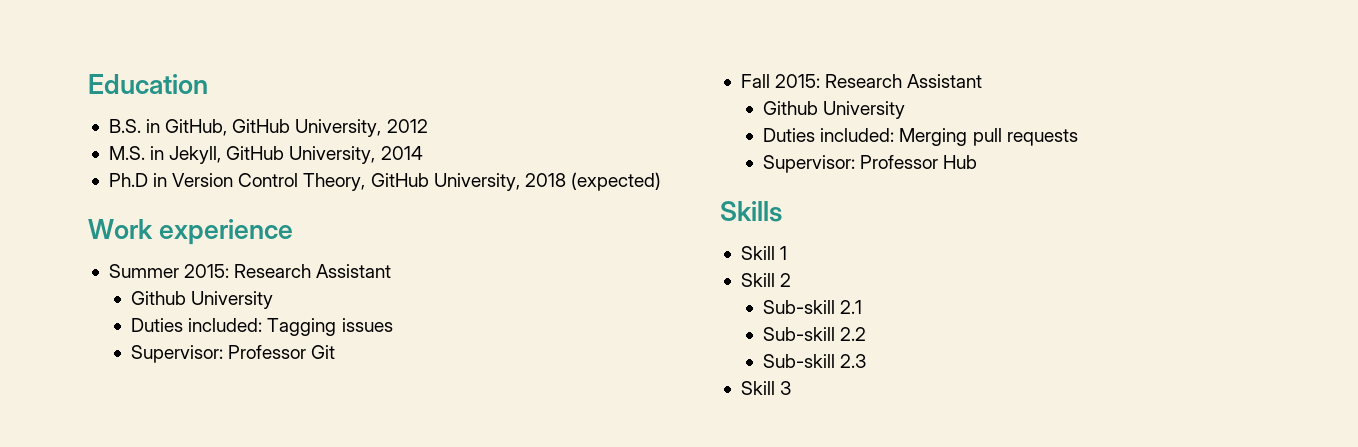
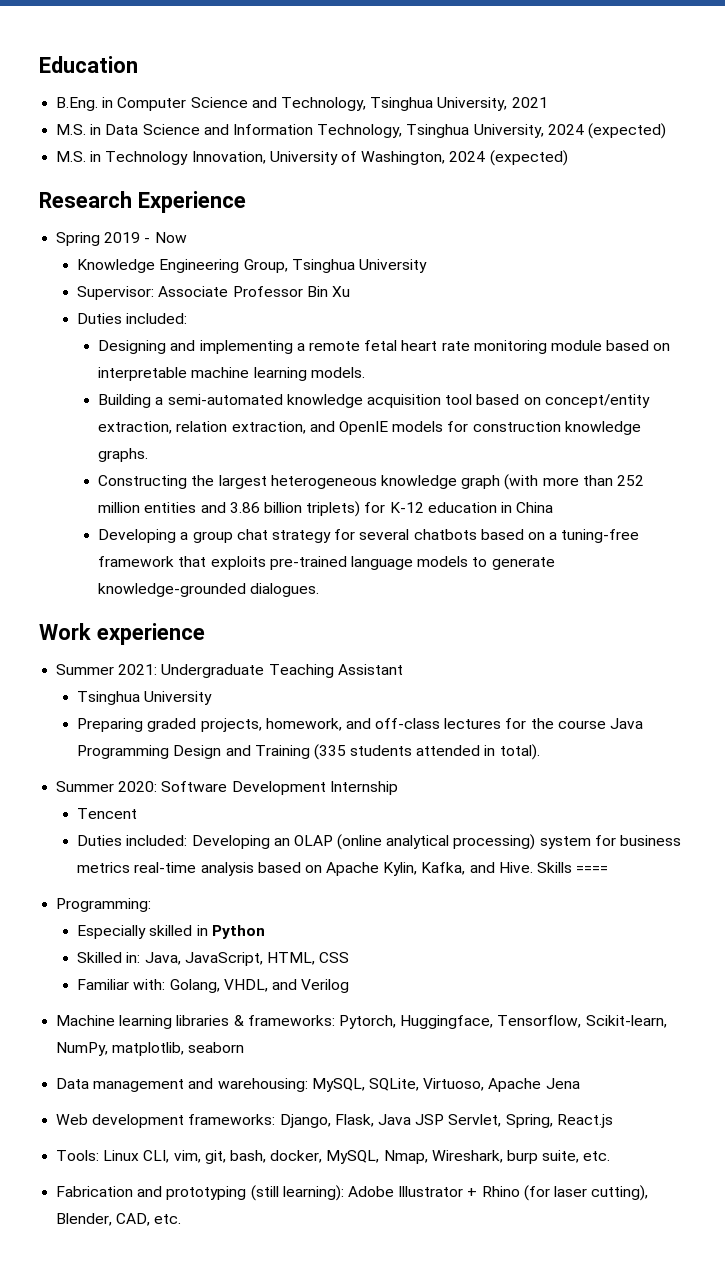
[108,119,428,137] [108,146,423,164] [108,172,661,191] B.S. in GitHub, GitHub University, 2012 // M.S. in Jekyll, GitHub University, 2014 // Ph.D in Version Control Theory, GitHub University, 2018 (expected) -> [56,97,548,111] [56,123,666,139] [56,150,568,166] [39,191,246,213] [56,232,187,246] [77,259,427,273] [77,286,350,300] [77,313,188,324] [98,340,671,354] [98,367,365,381] [98,394,650,408] [98,421,641,435] [98,448,149,462] [98,474,644,490] [98,501,554,517] [98,529,640,543] [98,556,555,570] [98,583,320,597] B.Eng. in Computer Science and Technology, Tsinghua University, 2021 // M.S. in Data Science and Information Technology, Tsinghua University, 2024 (expected) // M.S. in Technology Innovation, University of Washington, 2024 (expected) // Research Experience // Spring 2019 - Now // Knowledge Engineering Group, Tsinghua University // Supervisor: Associate Professor Bin Xu // Duties included: // Designing and implementing a remote fetal heart rate monitoring module based on interpretable machine learning models. // Building a semi-automated knowledge acquisition tool based on concept/entity extraction, relation extraction, and OpenIE models for construction knowledge graphs. // Constructing the largest heterogeneous knowledge graph (with more than 252 million entities and 3.86 billion triplets) for K-12 education in China // Developing a group chat strategy for several chatbots based on a tuning-free framework that exploits pre-trained language models to generate knowledge-grounded dialogues.
[184,264,392,278] [131,291,274,309] [131,318,393,336] [131,345,336,363] [740,74,983,88] [763,101,906,119] [763,128,1078,146] [763,155,978,173] [720,201,782,222] [740,246,788,260] [740,273,792,287] [763,300,863,314] [763,327,867,341] [763,354,867,368] [740,381,792,395] 2015: Research Assistant // Github University // Duties included: Tagging issues // Supervisor: Professor Git // Fall 2015: Research Assistant // Github University // Duties included: Merging pull requests // Supervisor: Professor Hub // Skills // Skill 1 // Skill 2 // Sub-skill 2.1 // Sub-skill 2.2 // Sub-skill 2.3 // Skill 3 -> [118,664,403,678] [77,691,213,705] [77,718,644,732] [77,744,540,760] [56,781,398,795] [77,808,138,819] [77,834,682,850] [77,862,609,876] [56,898,152,912] [77,925,265,939] [77,952,350,966] [77,979,350,993] [56,1015,667,1029] [56,1042,245,1056] [56,1078,580,1092] [56,1114,613,1128] [56,1150,611,1164] [56,1185,649,1201] [56,1213,182,1226] 2021: Undergraduate Teaching Assistant // Tsinghua University // Preparing graded projects, homework, and off-class lectures for the course Java Programming Design and Training (335 students attended in total). // Summer 2020: Software Development Internship // Tencent // Duties included: Developing an OLAP (online analytical processing) system for business metrics real-time analysis based on Apache Kylin, Kafka, and Hive. Skills ==== // Programming: // Especially skilled in Python // Skilled in: Java, JavaScript, HTML, CSS // Familiar with: Golang, VHDL, and Verilog // Machine learning libraries & frameworks: Pytorch, Huggingface, Tensorflow, Scikit-learn, NumPy, matplotlib, seaborn // Data management and warehousing: MySQL, SQLite, Virtuoso, Apache Jena // Web development frameworks: Django, Flask, Java JSP Servlet, Spring, React.js // Tools: Linux CLI, vim, git, bash, docker, MySQL, Nmap, Wireshark, burp suite, etc. // Fabrication and prototyping (still learning): Adobe Illustrator + Rhino (for laser cutting), Blender, CAD, etc.

